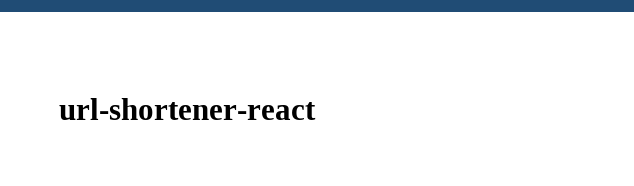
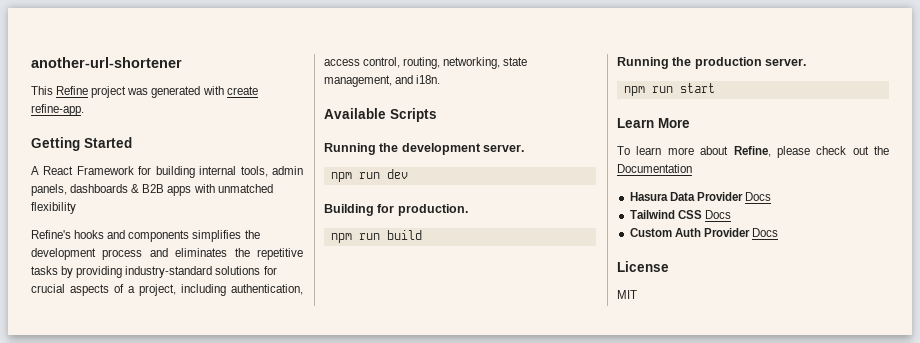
[59,98,316,120] url-shortener-react -> [31,57,182,68] [31,86,258,98] [31,104,84,116] [31,137,132,151] [31,166,303,178] [31,184,273,196] [31,202,76,214] [31,230,260,242] [31,248,303,260] [31,266,277,278] [31,284,303,296] [324,57,528,69] [324,75,441,87] [324,108,437,122] [324,143,525,155] [330,169,408,182] [324,204,468,216] [330,230,422,243] [617,57,807,69] [623,83,715,96] [617,118,690,128] [617,146,889,158] [617,164,692,173] [629,192,771,201] [629,210,731,219] [629,228,778,237] [617,261,669,272] [617,290,637,299] another-url-shortener // This Refine project was generated with create refine-app. // Getting Started // A React Framework for building internal tools, admin panels, dashboards & B2B apps with unmatched flexibility // Refine's hooks and components simplifies the development process and eliminates the repetitive tasks by providing industry-standard solutions for crucial aspects of a project, including authentication, access control, routing, networking, state management, and i18n. // Available Scripts // Running the development server. // npm run dev // Building for production. // npm run build // Running the production server. // npm run start // Learn More // To learn more about Refine, please check out the Documentation // Hasura Data Provider Docs // Tailwind CSS Docs // Custom Auth Provider Docs // License // MIT

